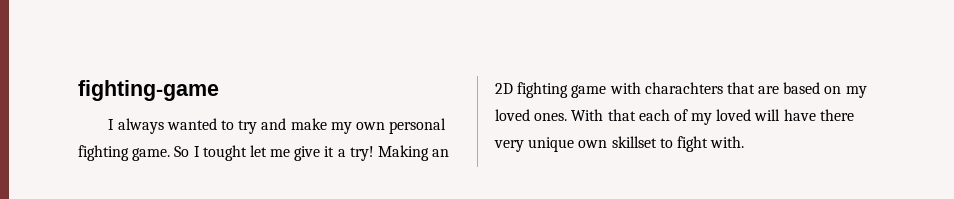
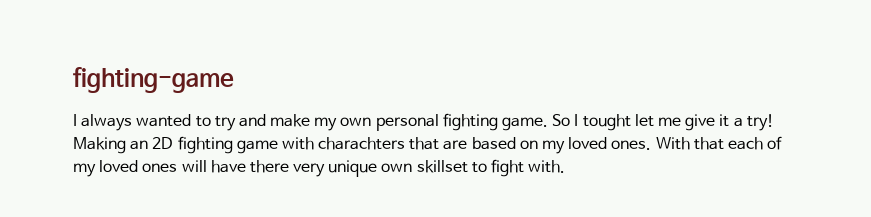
(752, 115) none -> [142,163,178,172] ones

